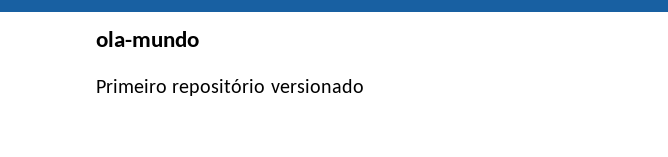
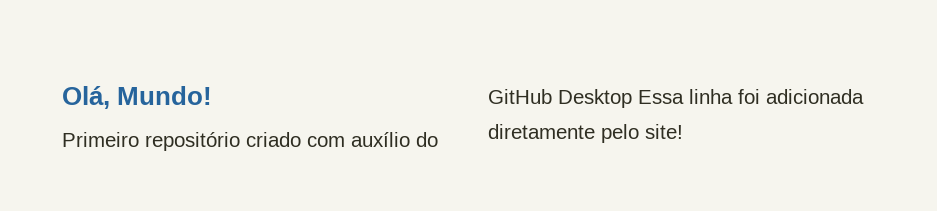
[96,31,199,47] ola-mundo -> [62,86,213,109] Olá, Mundo!
[270,79,364,93] versionado -> [246,132,438,147] [488,89,864,108] [488,124,683,143] criado com auxílio do GitHub Desktop Essa linha foi adicionada diretamente pelo site!

